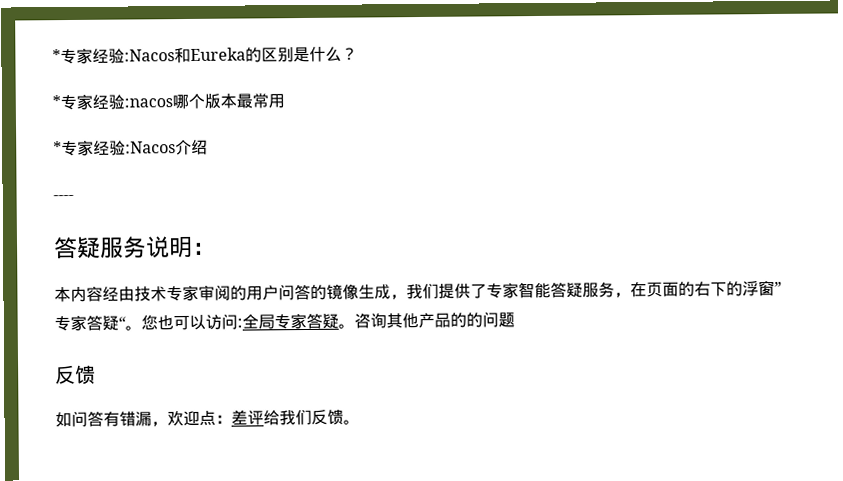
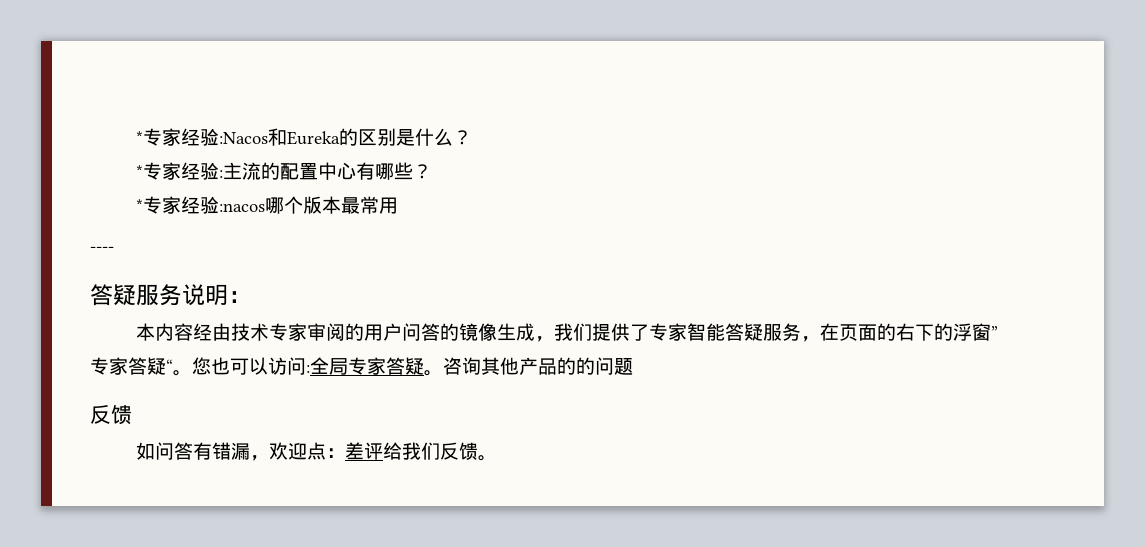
(358, 54) none -> [136,162,433,180] // *专家经验:主流的配置中心有哪些？
[53,139,208,157] // *专家经验:Nacos介绍 -> (399, 205) none

